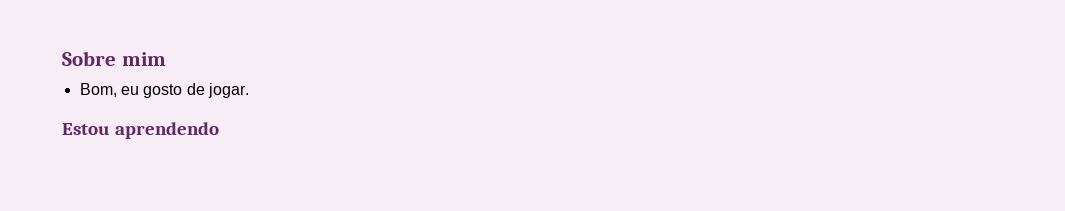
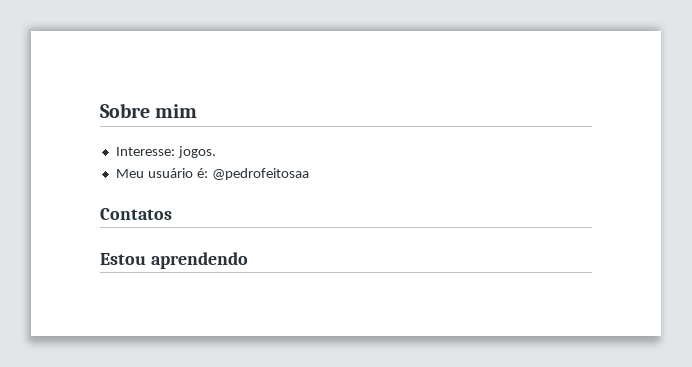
[79,83,249,98] Bom, eu gosto de jogar. -> [115,146,216,158] [115,168,309,180] [100,208,172,220] Interesse: jogos. // Meu usuário é: @pedrofeitosaa // Contatos

